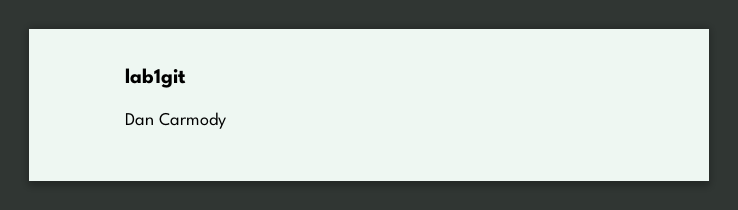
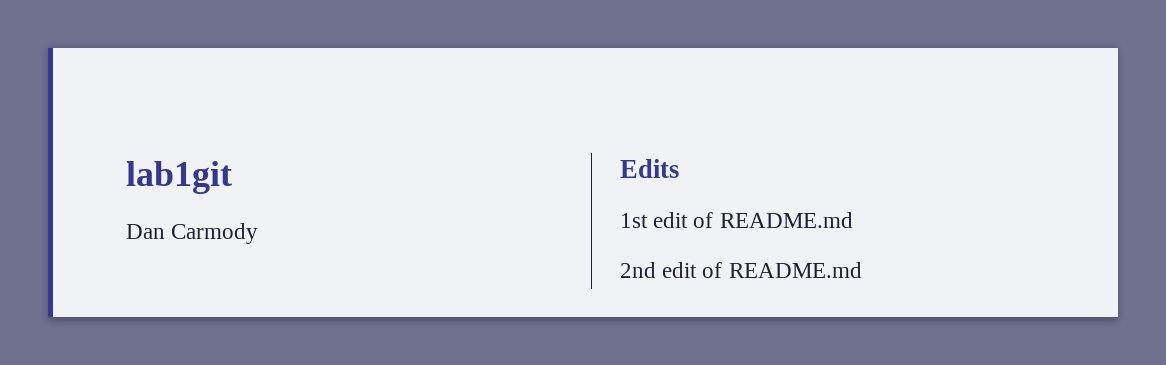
(226, 120) none -> [620,159,679,178] [620,212,853,228] [620,262,862,278] // Edits // 1st edit of README.md // 2nd edit of README.md

